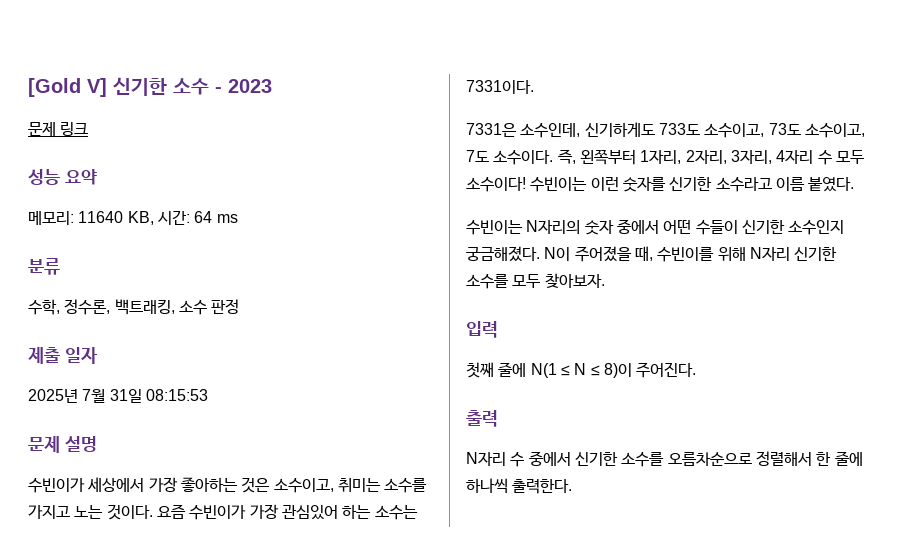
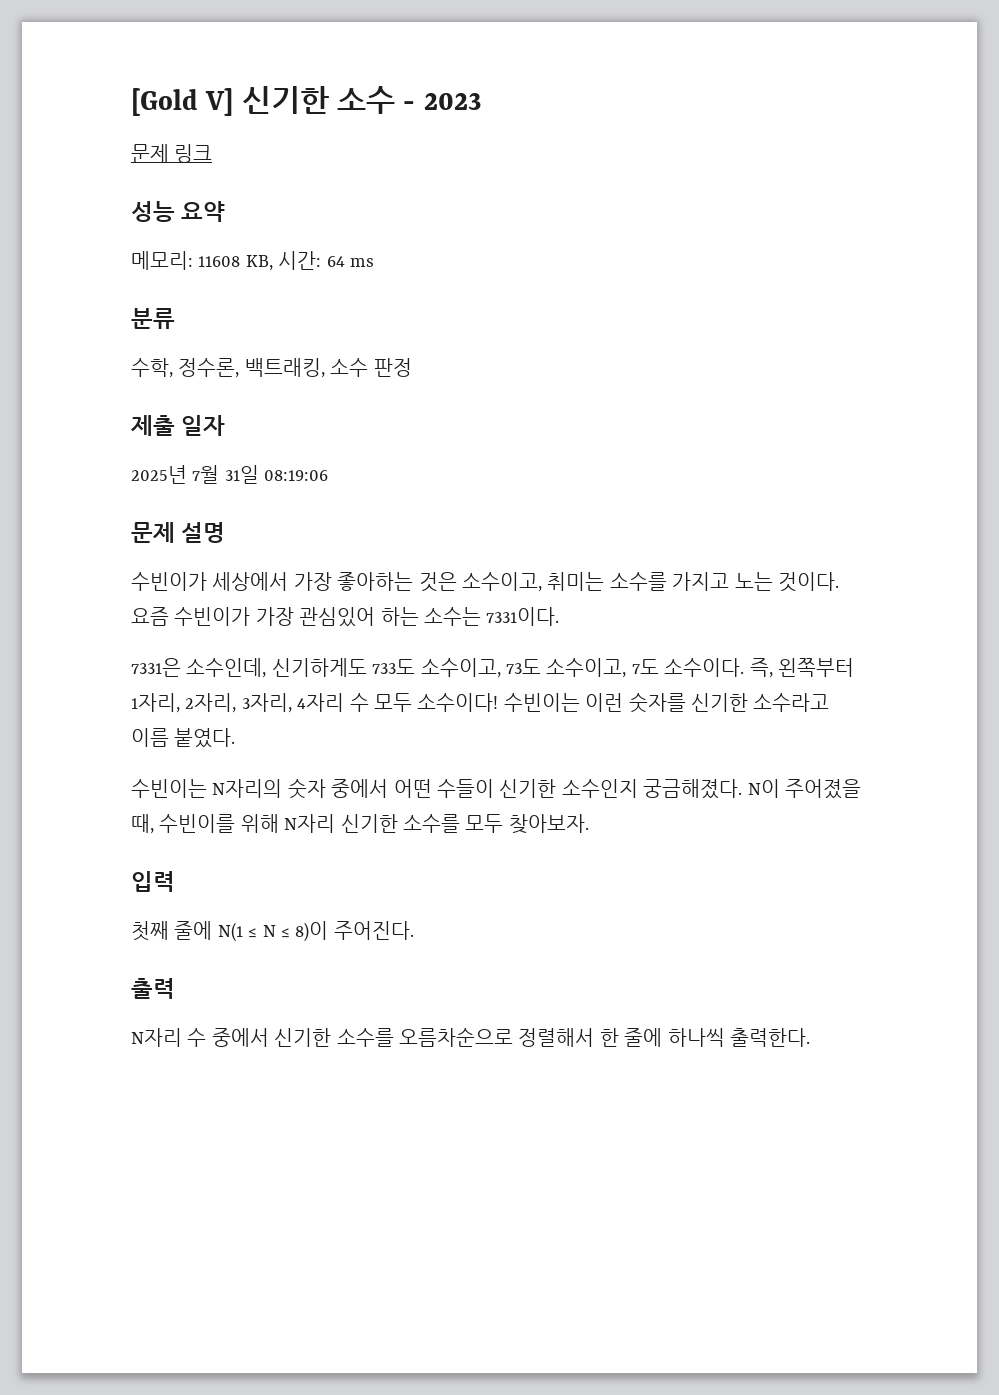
[78,211,124,223] 11640 -> [198,256,241,267] 11608
[145,389,208,401] 08:15:53 -> [264,470,329,481] 08:19:06

